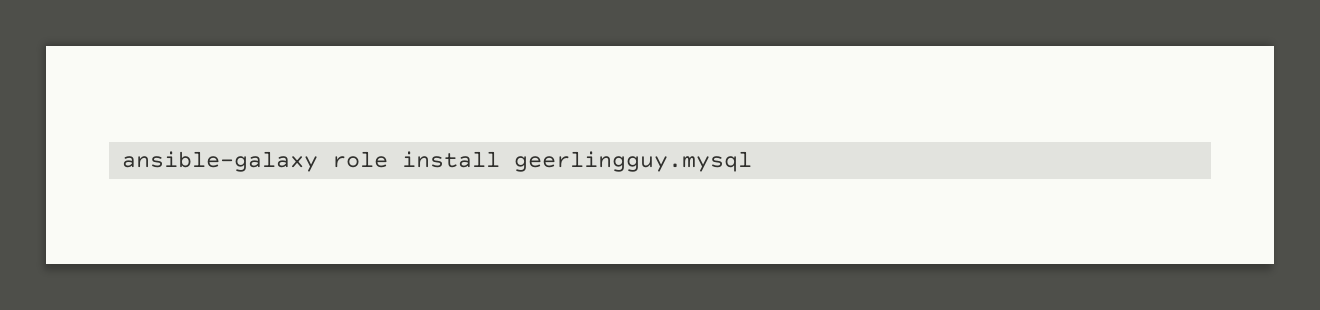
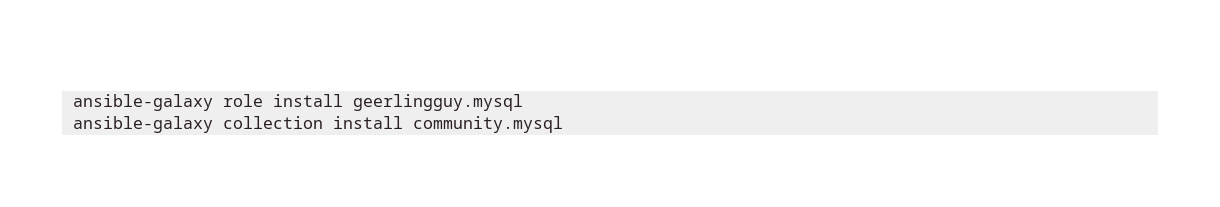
(752, 161) none -> [73,116,564,133] // ansible-galaxy collection install community.mysql

